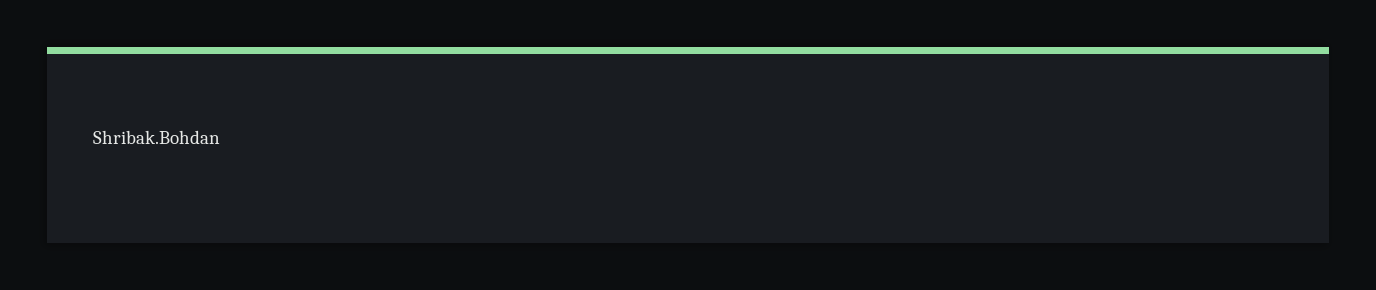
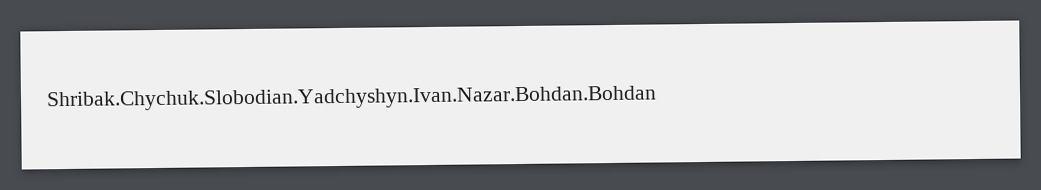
[93,130,220,144] Shribak.Bohdan -> [46,85,657,112] Shribak.Chychuk.Slobodian.Yadchyshyn.Ivan.Nazar.Bohdan.Bohdan

